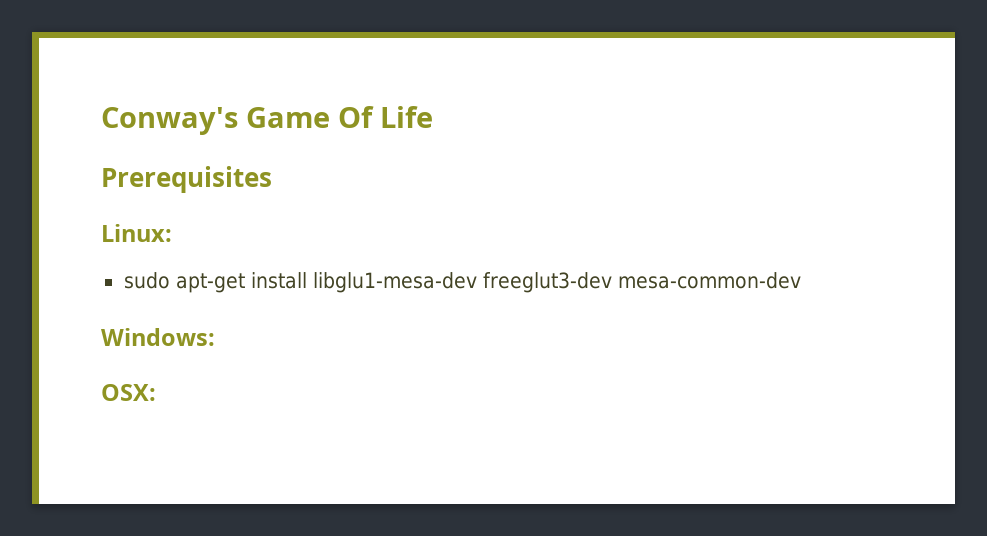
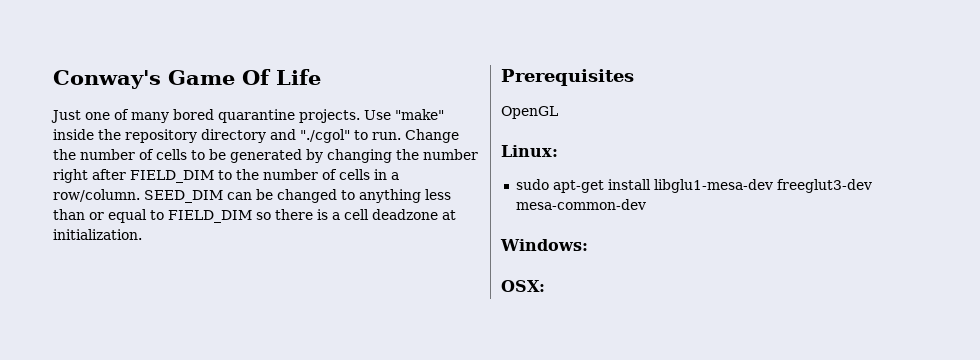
(433, 117) none -> [51,109,444,123] [53,129,459,143] [53,149,478,163] [53,169,399,183] [53,189,451,203] [53,209,456,223] [53,229,142,240] // Just one of many bored quarantine projects. Use "make" inside the repository directory and "./cgol" to run. Change the number of cells to be generated by changing the number right after FIELD_DIM to the number of cells in a row/column. SEED_DIM can be changed to anything less than or equal to FIELD_DIM so there is a cell deadzone at initialization.
(272, 179) none -> [501,106,558,119] // OpenGL

